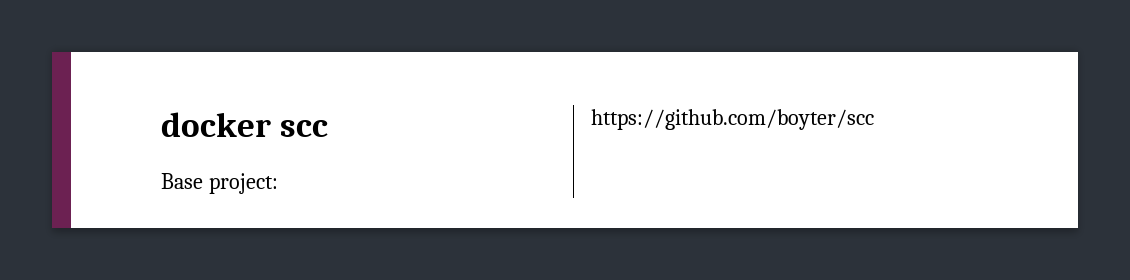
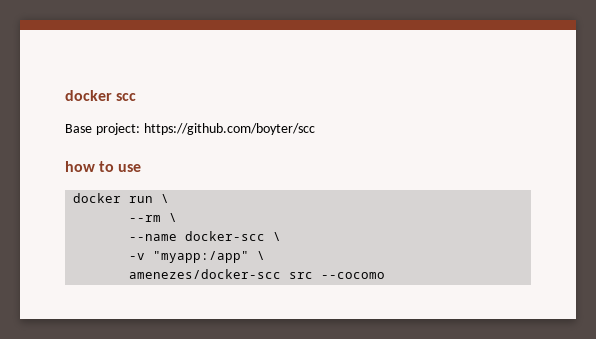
(874, 119) none -> [65,161,142,172] [73,193,170,203] [129,213,178,222] [129,231,282,241] [129,251,266,263] [129,269,386,279] // how to use // docker run \ // --rm \ // --name docker-scc \ // -v "myapp:/app" \ // amenezes/docker-scc src --cocomo

